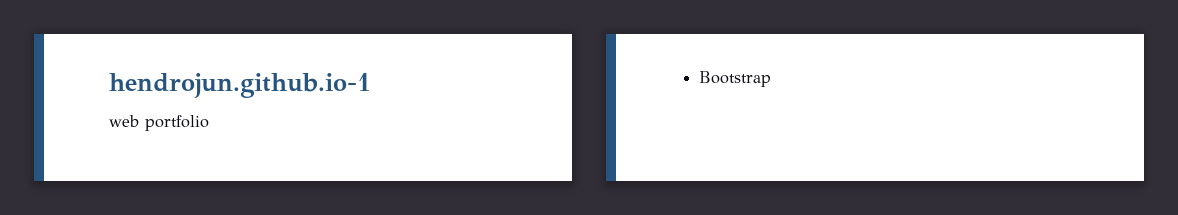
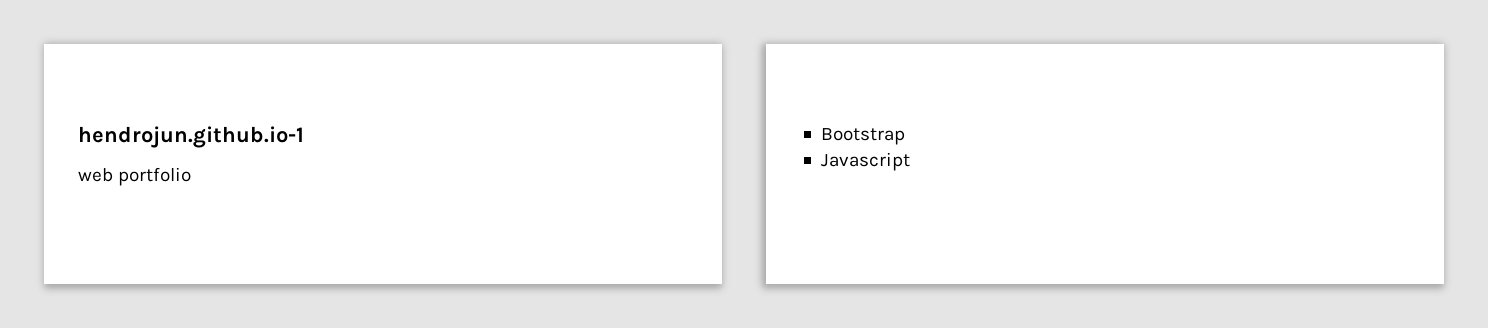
(772, 79) none -> [820,152,910,171] // Javascript

